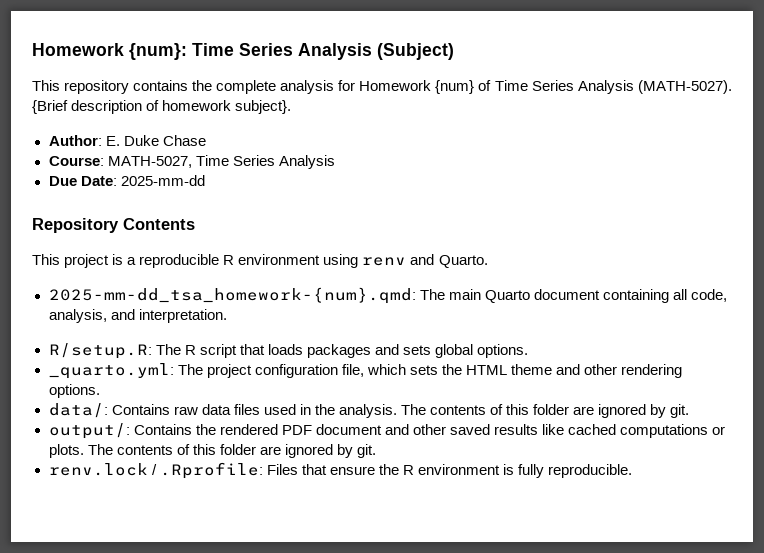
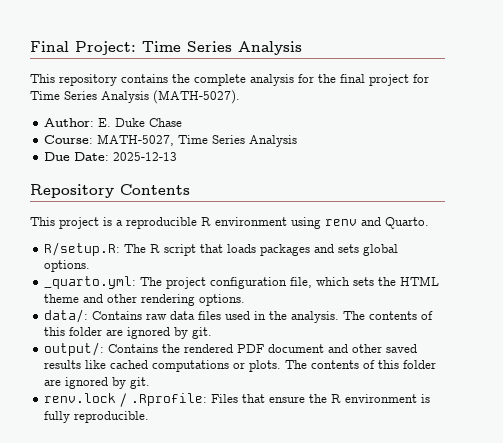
[32,43,454,60] Homework {num}: Time Series Analysis (Subject) -> [30,41,302,55] Final Project: Time Series Analysis
[359,80,492,94] Homework {num} of -> [318,74,429,86] the final project for
[32,100,292,114] {Brief description of homework subject}. -> (240, 97) none
[120,175,205,186] 2025-mm-dd -> [113,152,178,161] 2025-12-13
[48,287,727,304] [48,309,227,323] // 2025-mm-dd_tsa_homework-{num}.qmd: The main Quarto document containing all code, analysis, and interpretation. -> (429, 223) none

